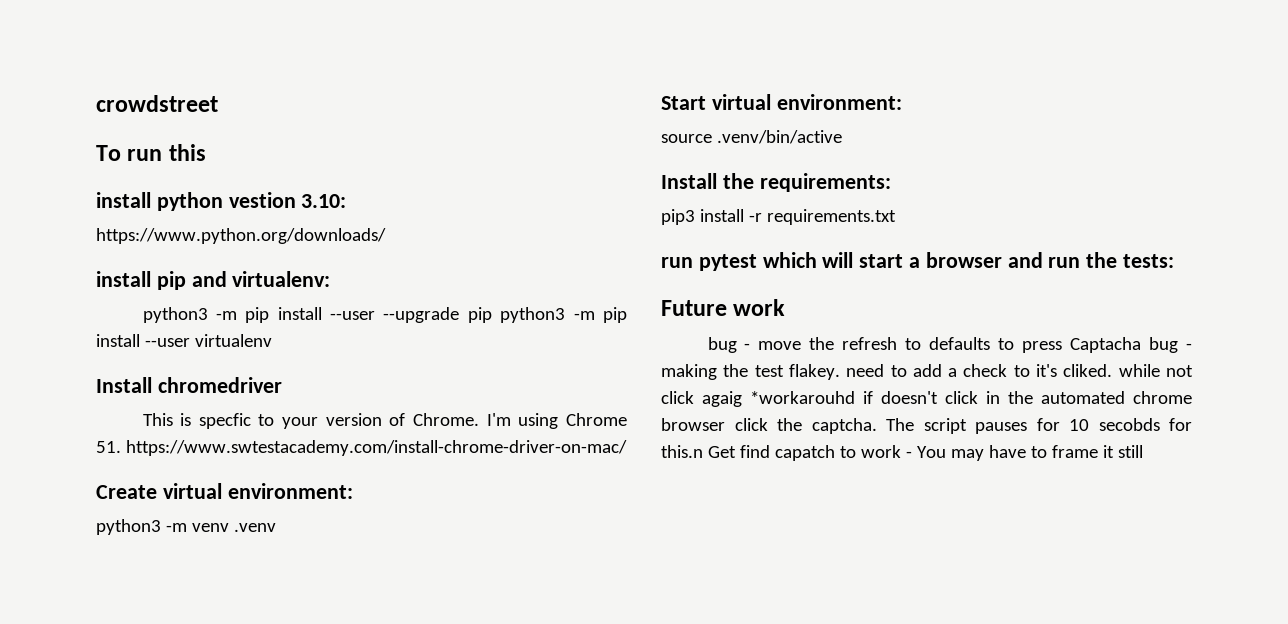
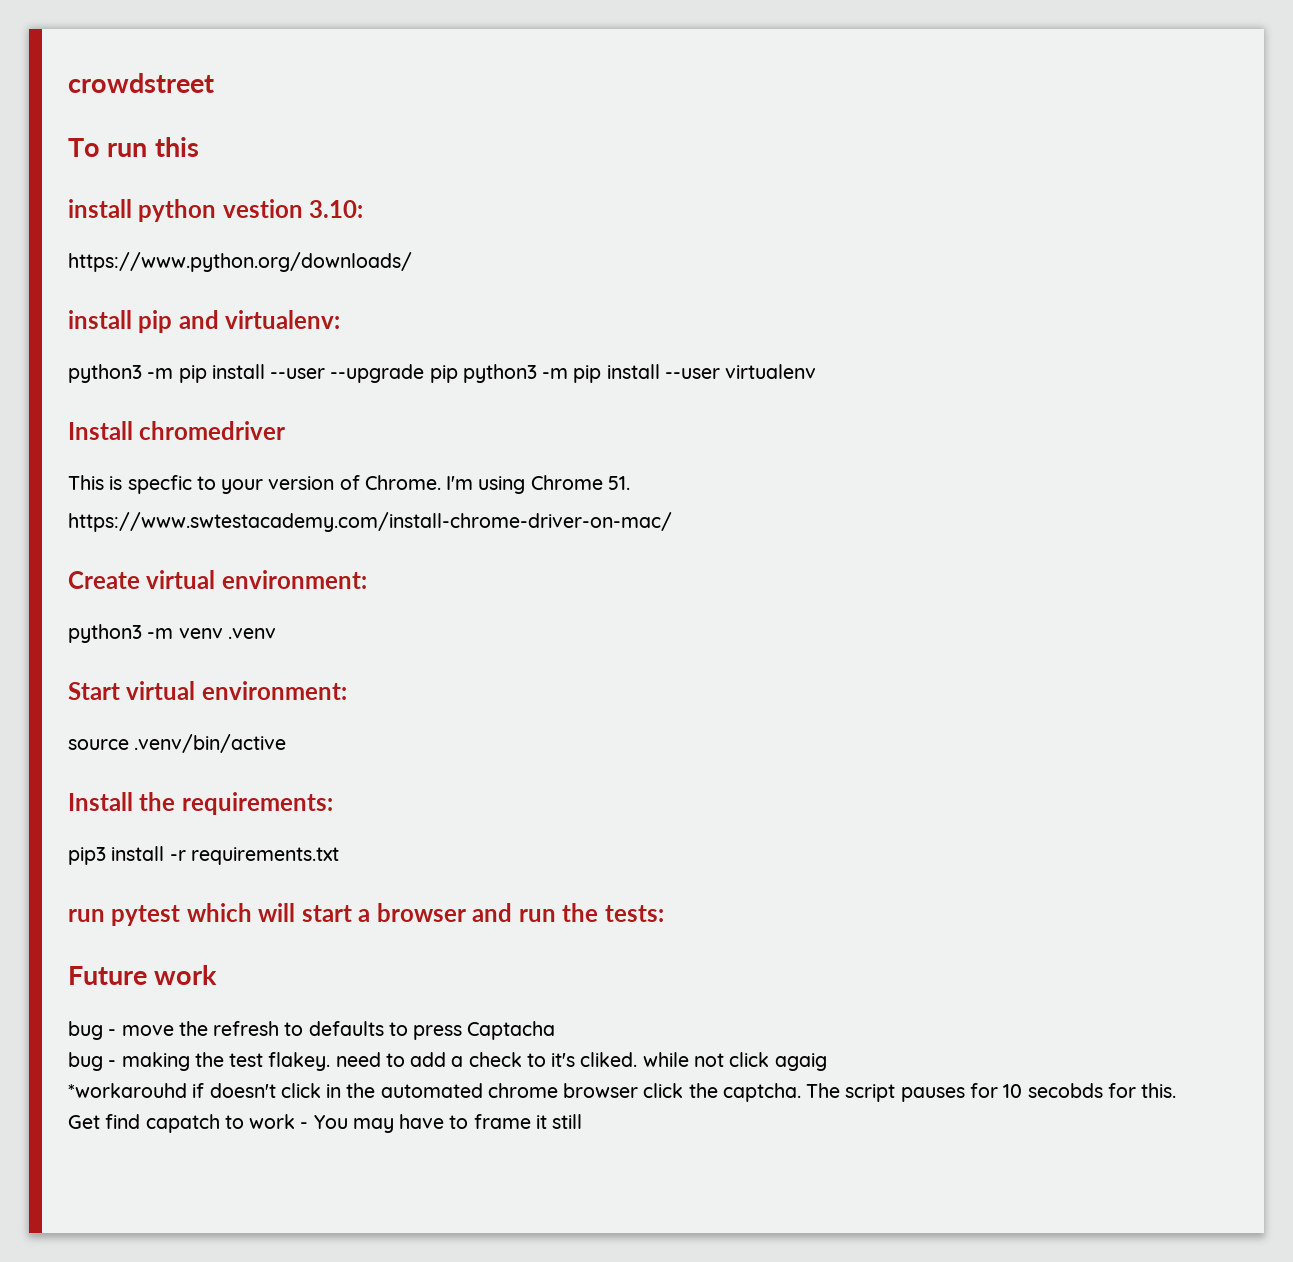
(121, 447) none -> (630, 483) //
(1142, 345) none -> (556, 1030) //
(742, 399) none -> (827, 1062) //
[661,445,703,458] this.n -> [1141,1083,1177,1098] this. //

